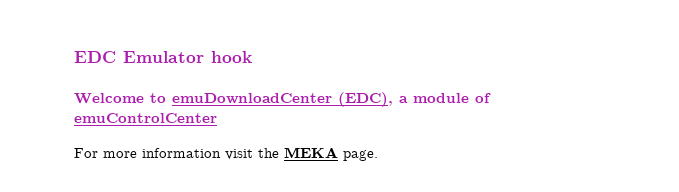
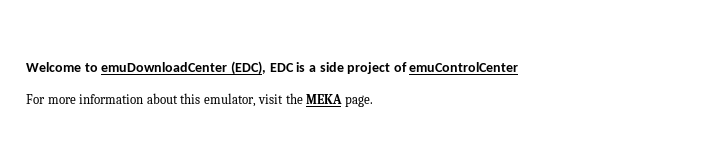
[74,51,252,63] EDC Emulator hook // -> (26, 67) none
[399,93,469,103] a module -> [269,62,391,74] EDC is a side project
(221, 153) none -> [146,93,256,107] about this emulator,

